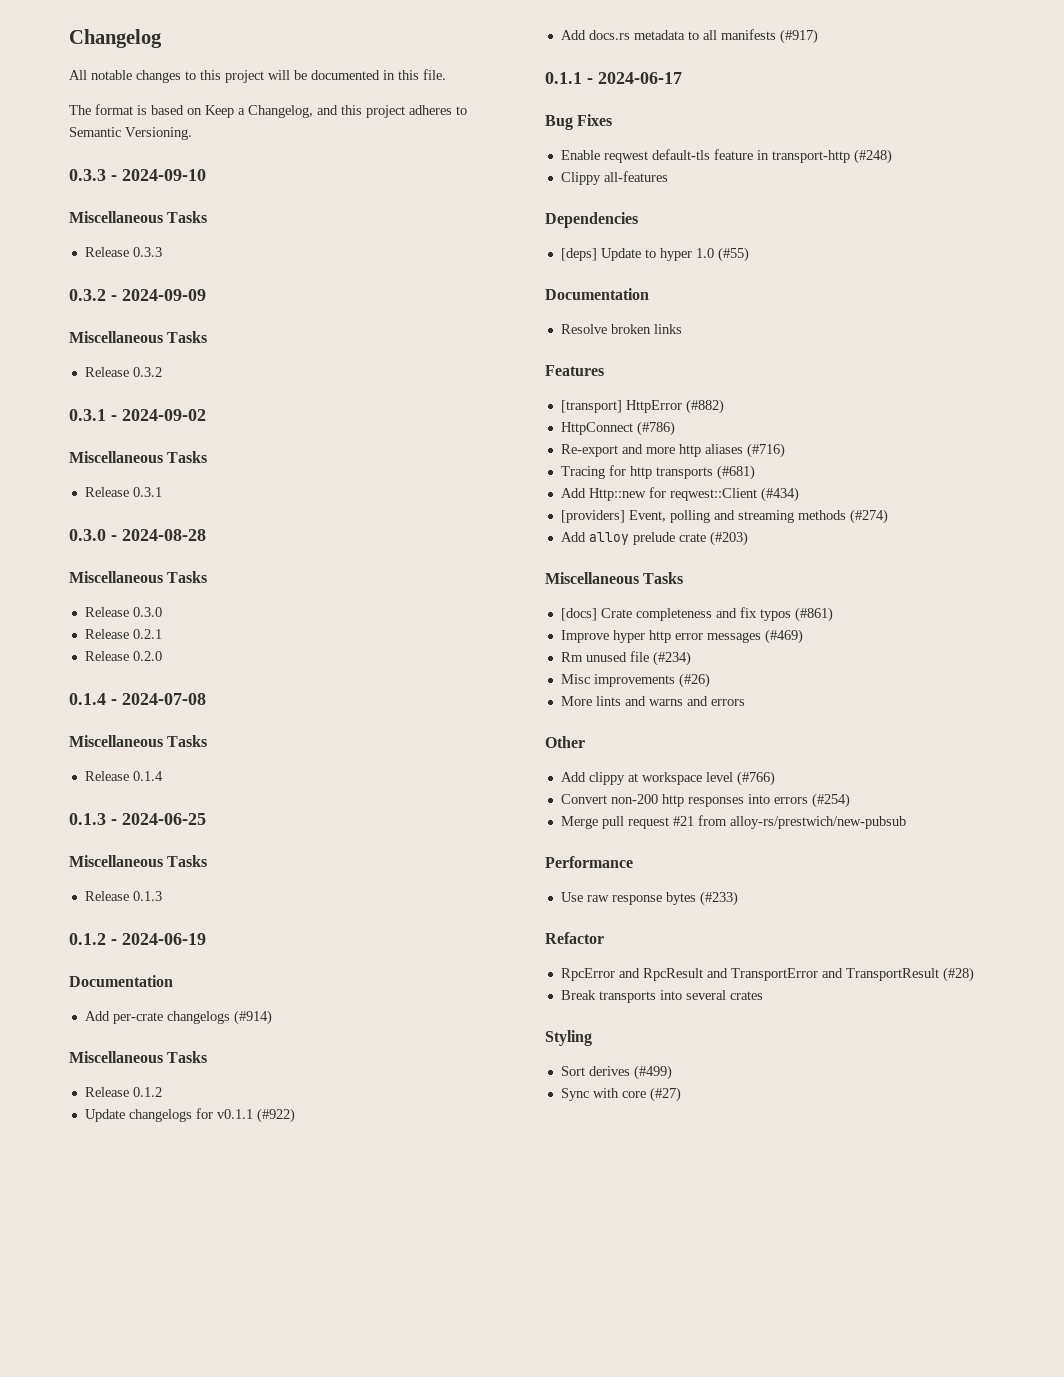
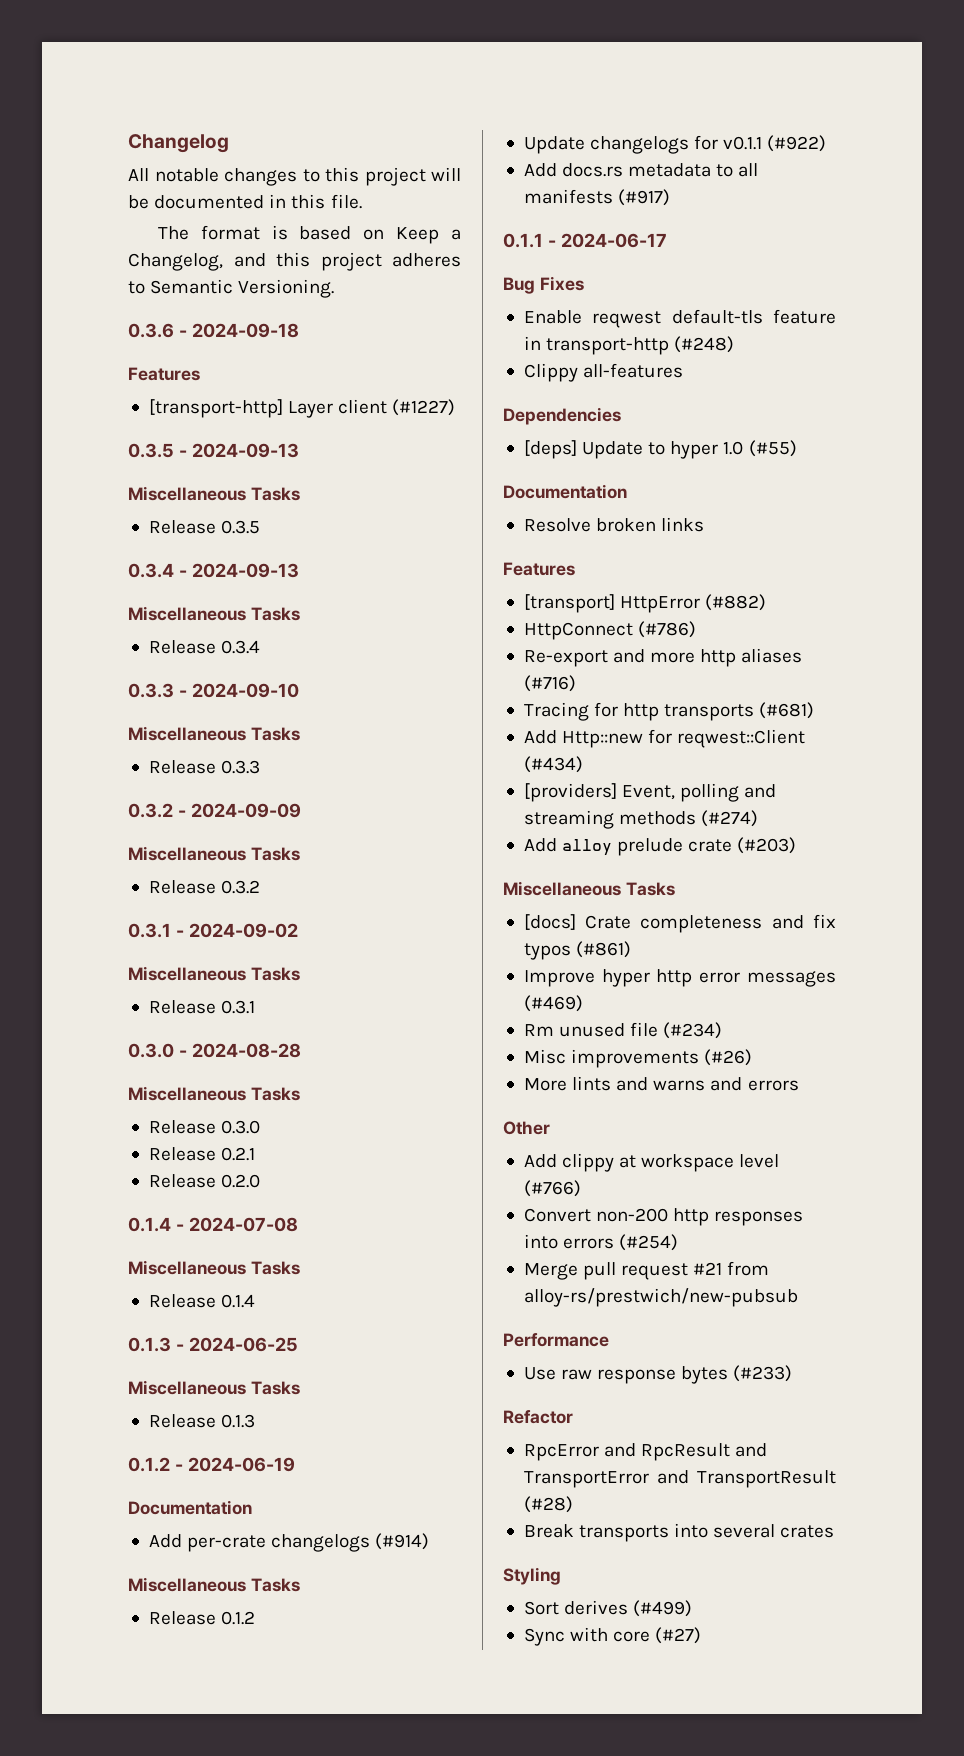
(192, 133) none -> [128,323,299,338] [128,367,200,381] [148,399,456,418] [128,443,299,458] [128,486,300,501] [148,520,261,534] [128,563,299,578] [128,606,300,621] [148,640,261,654] // 0.3.6 - 2024-09-18 // Features // [transport-http] Layer client (#1227) // 0.3.5 - 2024-09-13 // Miscellaneous Tasks // Release 0.3.5 // 0.3.4 - 2024-09-13 // Miscellaneous Tasks // Release 0.3.4

